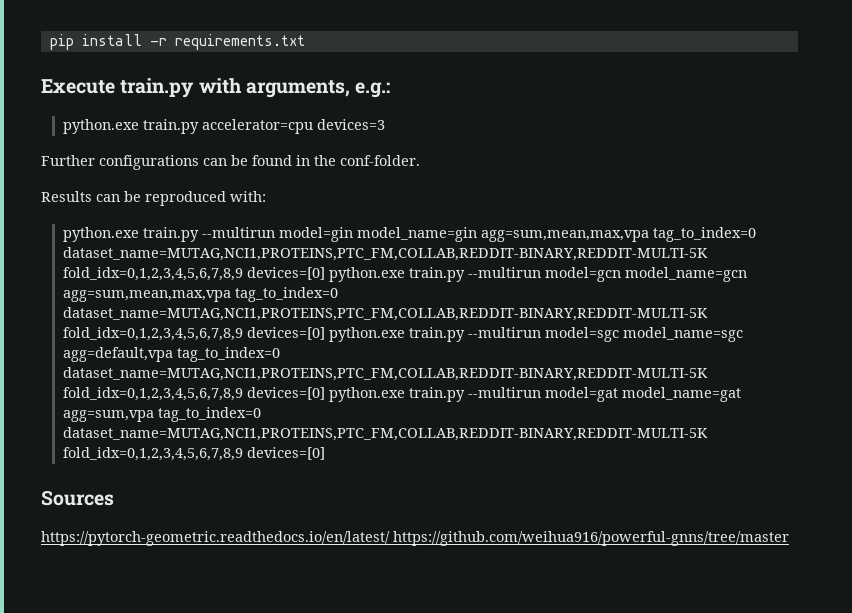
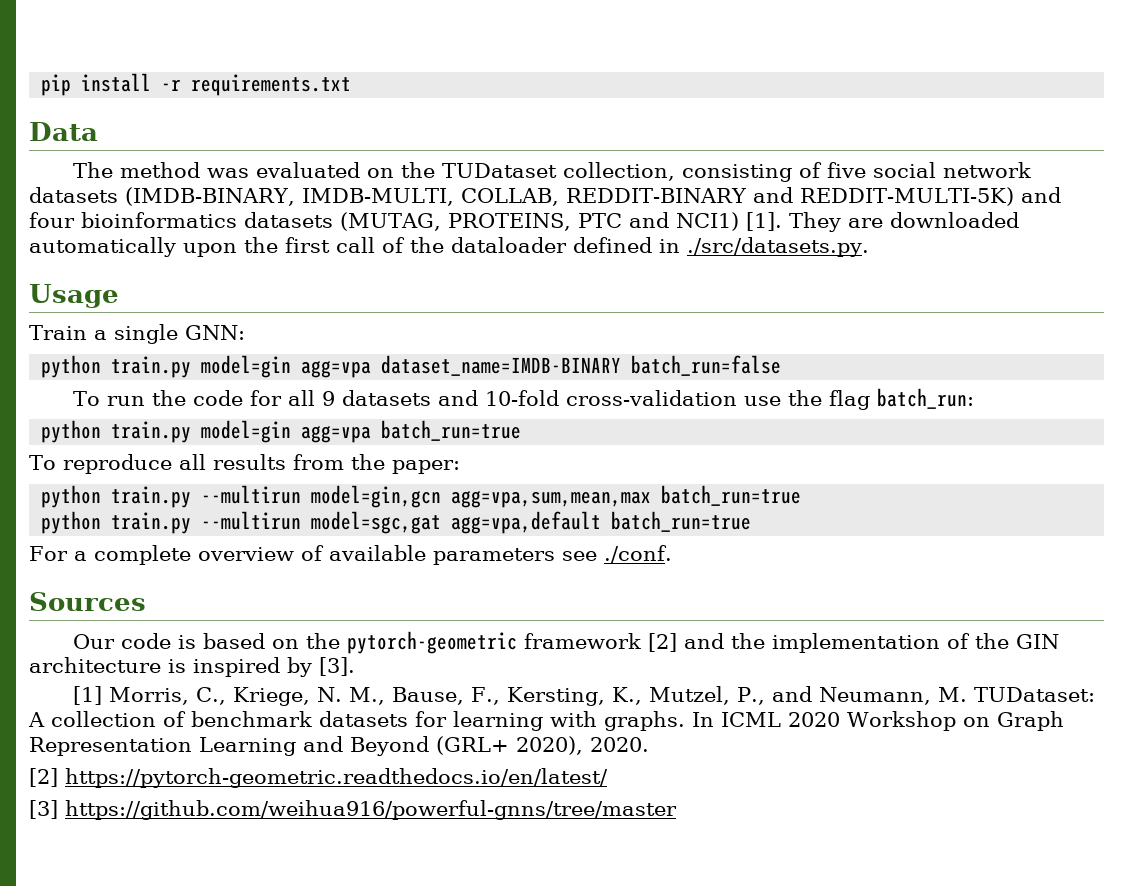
[41,78,391,98] [62,119,385,134] [41,155,420,170] [41,191,266,206] [62,227,756,242] [62,247,708,261] [62,267,747,282] [62,287,338,302] [62,307,708,321] [62,327,743,342] [62,347,280,362] [62,367,708,381] [62,387,741,402] [62,407,261,422] [62,427,708,441] [62,447,325,461] [41,490,114,506] Execute train.py with arguments, e.g.: // python.exe train.py accelerator=cpu devices=3 // Further configurations can be found in the conf-folder. // Results can be reproduced with: // python.exe train.py --multirun model=gin model_name=gin agg=sum,mean,max,vpa tag_to_index=0 dataset_name=MUTAG,NCI1,PROTEINS,PTC_FM,COLLAB,REDDIT-BINARY,REDDIT-MULTI-5K fold_idx=0,1,2,3,4,5,6,7,8,9 devices=[0] python.exe train.py --multirun model=gcn model_name=gcn agg=sum,mean,max,vpa tag_to_index=0 dataset_name=MUTAG,NCI1,PROTEINS,PTC_FM,COLLAB,REDDIT-BINARY,REDDIT-MULTI-5K fold_idx=0,1,2,3,4,5,6,7,8,9 devices=[0] python.exe train.py --multirun model=sgc model_name=sgc agg=default,vpa tag_to_index=0 dataset_name=MUTAG,NCI1,PROTEINS,PTC_FM,COLLAB,REDDIT-BINARY,REDDIT-MULTI-5K fold_idx=0,1,2,3,4,5,6,7,8,9 devices=[0] python.exe train.py --multirun model=gat model_name=gat agg=sum,vpa tag_to_index=0 dataset_name=MUTAG,NCI1,PROTEINS,PTC_FM,COLLAB,REDDIT-BINARY,REDDIT-MULTI-5K fold_idx=0,1,2,3,4,5,6,7,8,9 devices=[0] // Sources // -> [29,122,98,141] [72,162,1031,182] [29,187,1061,206] [29,212,1019,232] [29,237,869,257] [29,284,119,308] [29,324,245,344] [41,355,782,378] [72,388,974,410] [41,420,522,443] [29,454,460,474] [41,485,802,508] [41,511,752,534] [29,545,672,565] [29,592,146,611] [72,631,1059,654] [29,657,355,677] [72,686,1095,706] [28,711,1064,731] [29,736,649,756] [29,768,58,787] Data // The method was evaluated on the TUDataset collection, consisting of five social network datasets (IMDB-BINARY, IMDB-MULTI, COLLAB, REDDIT-BINARY and REDDIT-MULTI-5K) and four bioinformatics datasets (MUTAG, PROTEINS, PTC and NCI1) [1]. They are downloaded automatically upon the first call of the dataloader defined in ./src/datasets.py. // Usage // Train a single GNN: // python train.py model=gin agg=vpa dataset_name=IMDB-BINARY batch_run=false // To run the code for all 9 datasets and 10-fold cross-validation use the flag batch_run: // python train.py model=gin agg=vpa batch_run=true // To reproduce all results from the paper: // python train.py --multirun model=gin,gcn agg=vpa,sum,mean,max batch_run=true // python train.py --multirun model=sgc,gat agg=vpa,default batch_run=true // For a complete overview of available parameters see ./conf. // Sources // Our code is based on the pytorch-geometric framework [2] and the implementation of the GIN architecture is inspired by [3]. // [1] Morris, C., Kriege, N. M., Bause, F., Kersting, K., Mutzel, P., and Neumann, M. TUDataset: A collection of benchmark datasets for learning with graphs. In ICML 2020 Workshop on Graph Representation Learning and Beyond (GRL+ 2020), 2020. // [2]
(390, 538) none -> [29,800,58,819] // [3]

